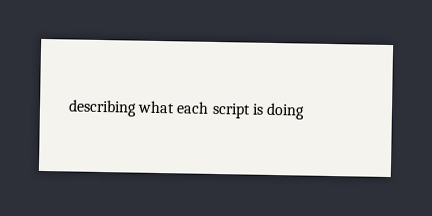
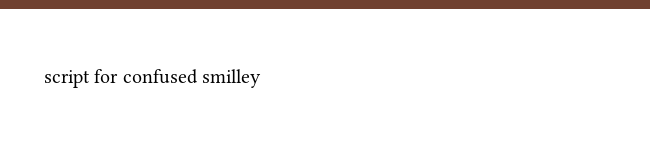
[68,99,305,120] describing what each script is doing -> [44,69,262,88] script for confused smilley

